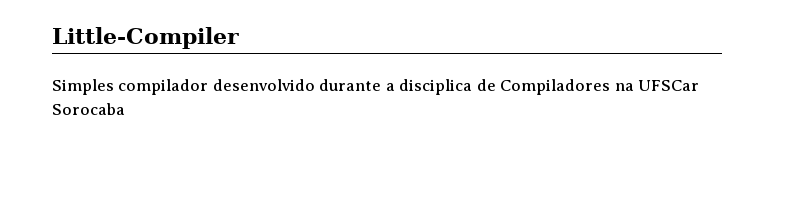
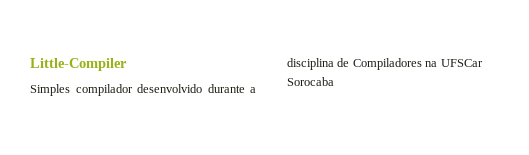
[399,79,473,95] disciplica -> [287,58,334,70] disciplina

